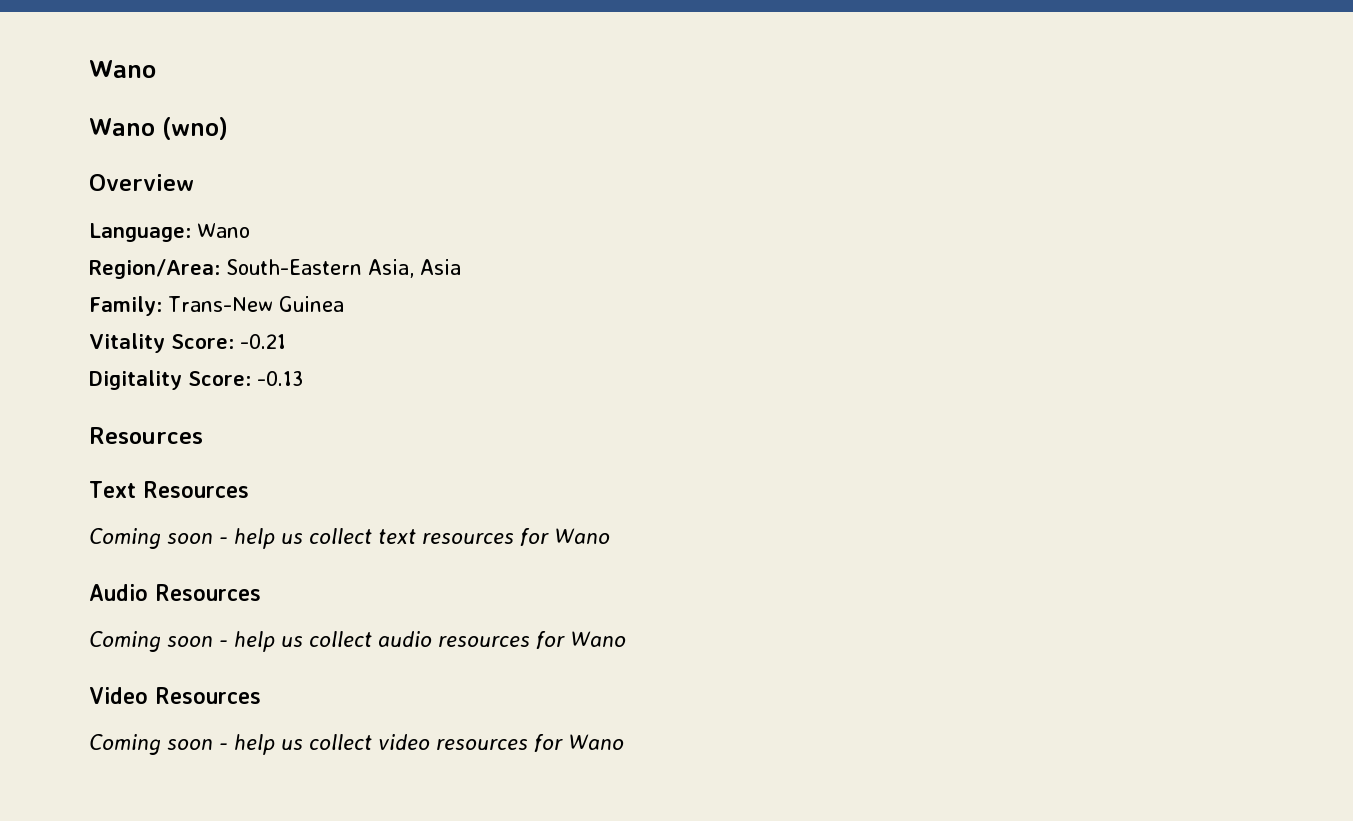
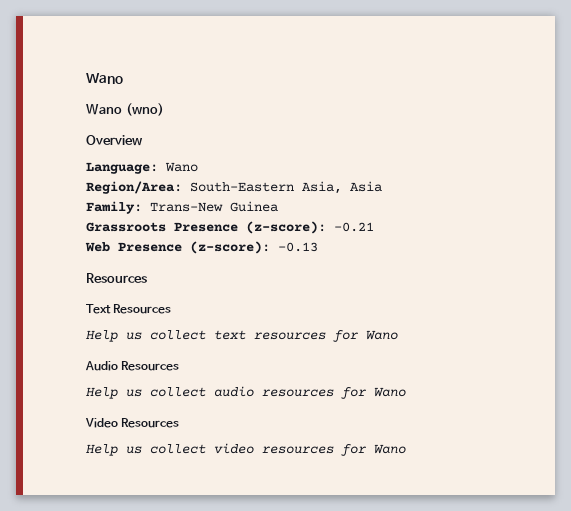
[89,333,286,353] [89,370,251,390] Vitality Score: -0.21 // Digitality Score: -> [86,221,374,234] [85,241,270,254] Grassroots Presence (z-score): -0.21 // Web Presence (z-score):
[89,528,275,549] Coming soon - help -> [86,330,118,342] Help
[89,631,275,652] Coming soon - help -> [86,387,118,399] Help
[89,734,275,755] Coming soon - help -> [86,444,118,456] Help

